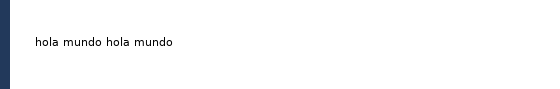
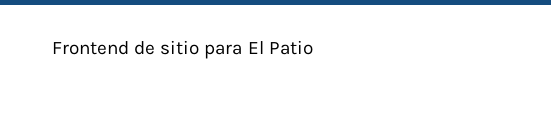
[35,37,173,46] hola mundo hola mundo -> [52,40,313,59] Frontend de sitio para El Patio

